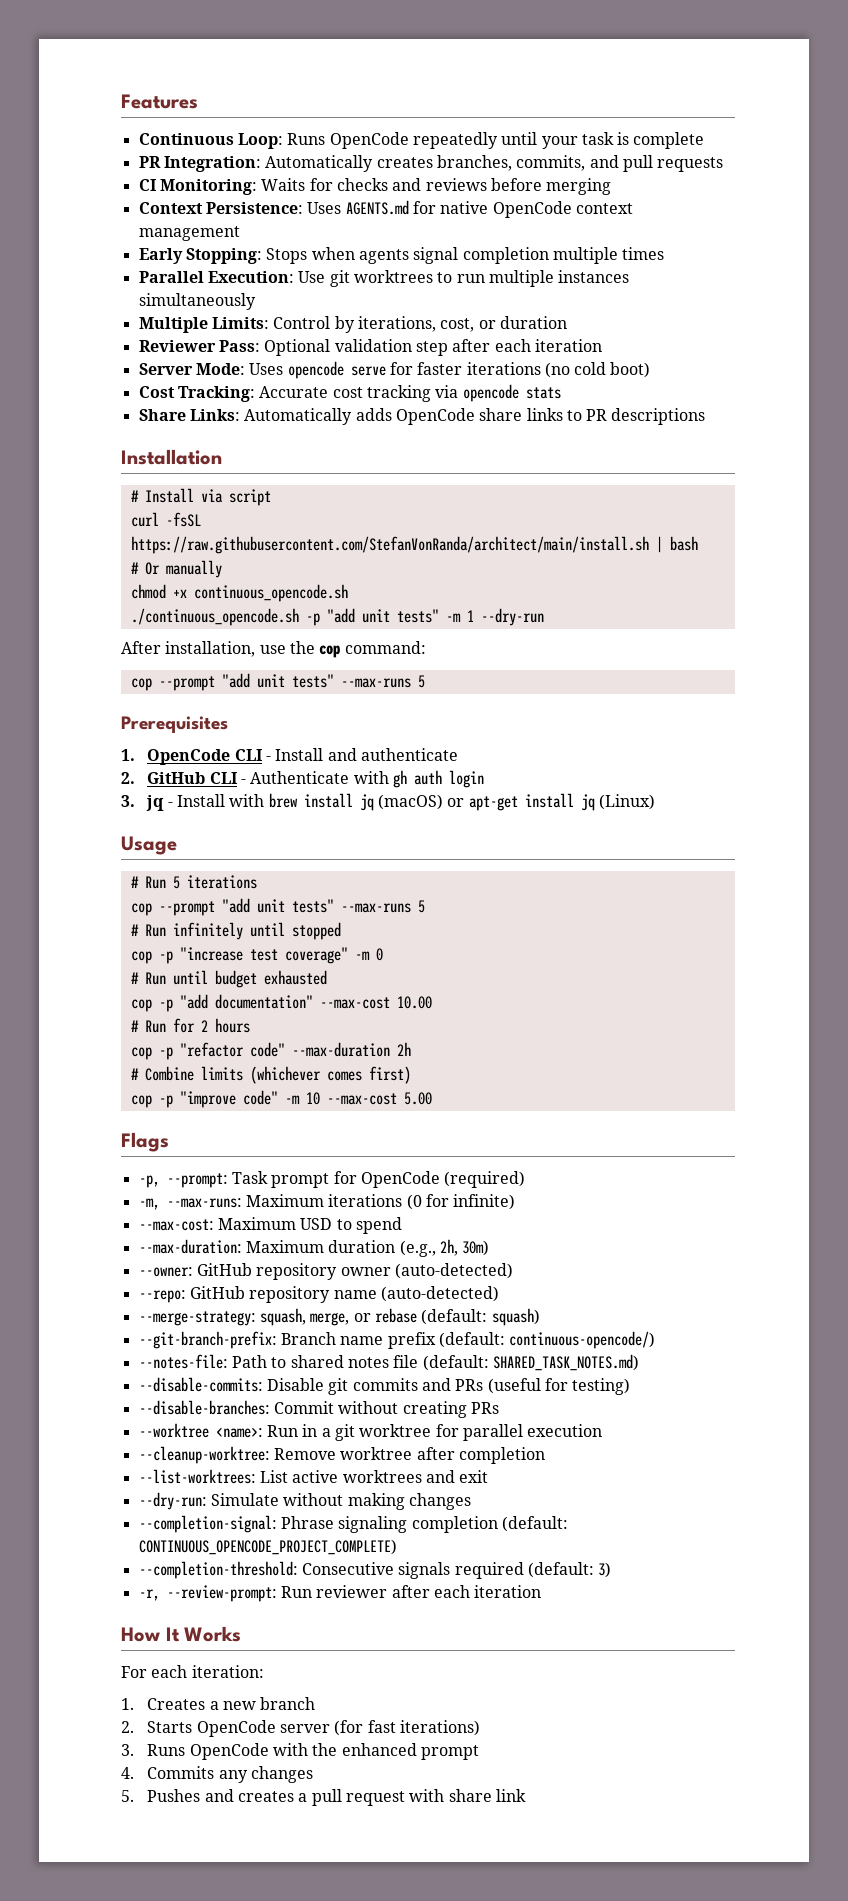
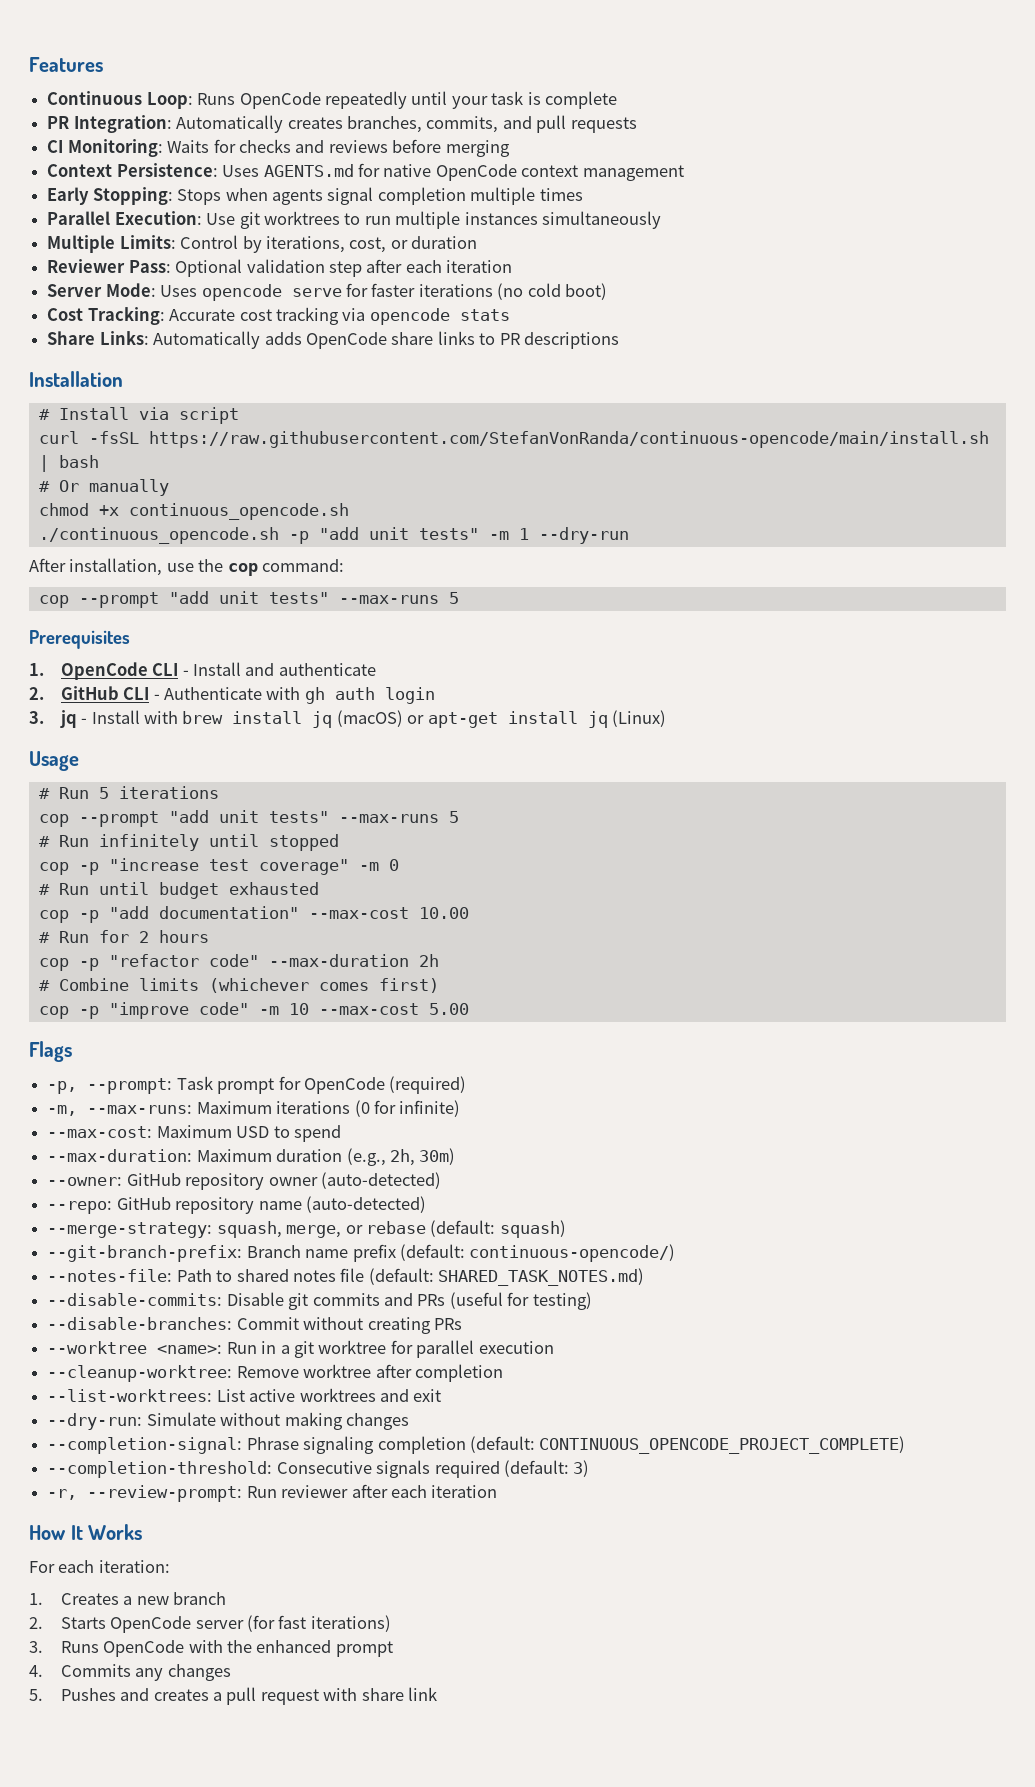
[130,536,649,554] https://raw.githubusercontent.com/StefanVonRanda/architect/main/install.sh -> [148,431,989,448] https://raw.githubusercontent.com/StefanVonRanda/continuous-opencode/main/install.sh

